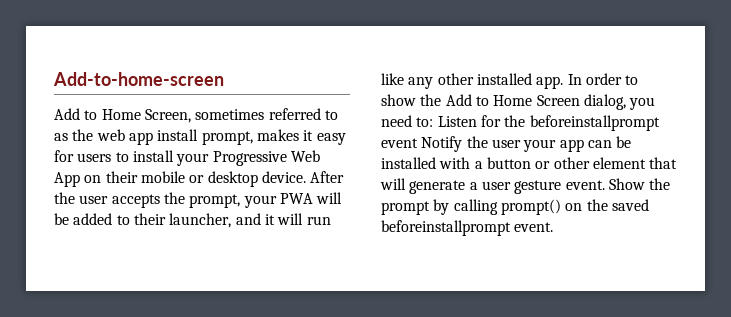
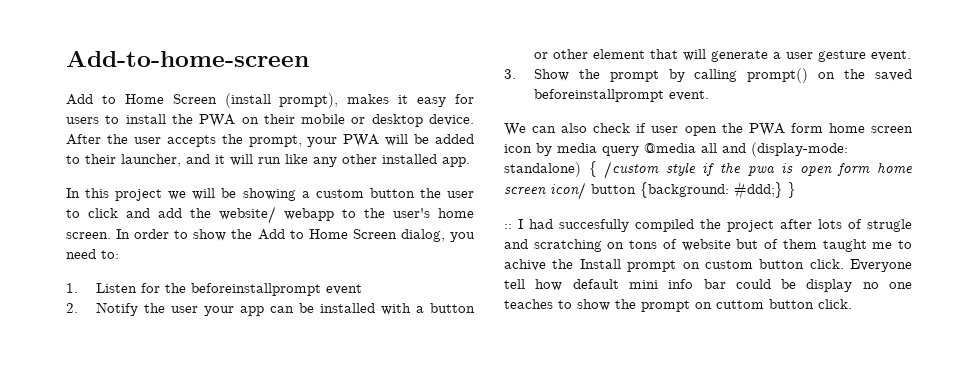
[144,108,338,123] [54,129,253,145] Screen, sometimes referred to as the web app install prompt, -> [172,93,339,108] Screen (install prompt),
[176,150,320,166] [54,172,80,187] your Progressive Web App -> [171,114,236,127] the PWA
(564, 82) none -> [66,188,474,201] [66,206,474,224] [66,232,111,239] // In this project we will be showing a custom button the user to click and add the website/ webapp to the user's home screen.
(434, 122) none -> [66,283,78,293] // 1.
(418, 143) none -> [66,303,78,313] // 2.
(605, 185) none -> [504,69,516,79] // 3.
(554, 227) none -> [504,123,913,136] [504,142,848,157] [504,161,913,179] [504,181,796,200] [504,219,912,232] [504,239,912,252] [504,259,912,272] [504,279,912,292] [504,299,852,312] // We can also check if user open the PWA form home screen icon by media query @media all and (display-mode: standalone) { /custom style if the pwa is open form home screen icon/ button {background: #ddd;} } // :: I had succesfully compiled the project after lots of strugle and scratching on tons of website but of them taught me to achive the Install prompt on custom button click. Everyone tell how default mini info bar could be display no one teaches to show the prompt on cuttom button click.

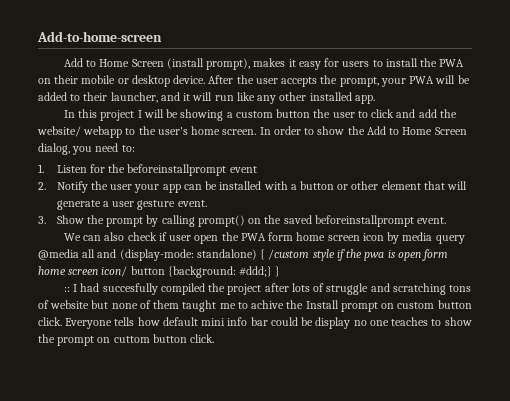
[168,191,187,200] we -> [137,110,142,118] I
[867,219,912,232] strugle -> [326,283,369,295] struggle
[607,242,625,249] on -> (446, 289) none
[736,239,759,249] but -> [91,300,138,309] but none
[504,279,525,289] tell -> [114,317,135,326] tells

